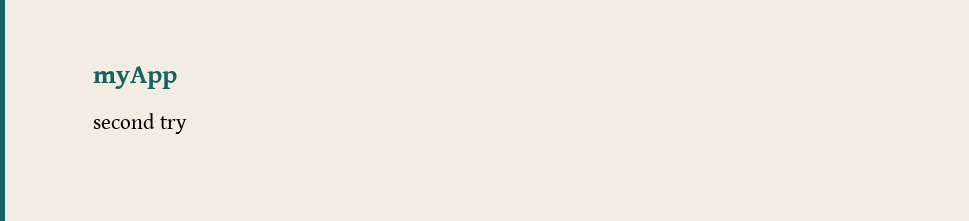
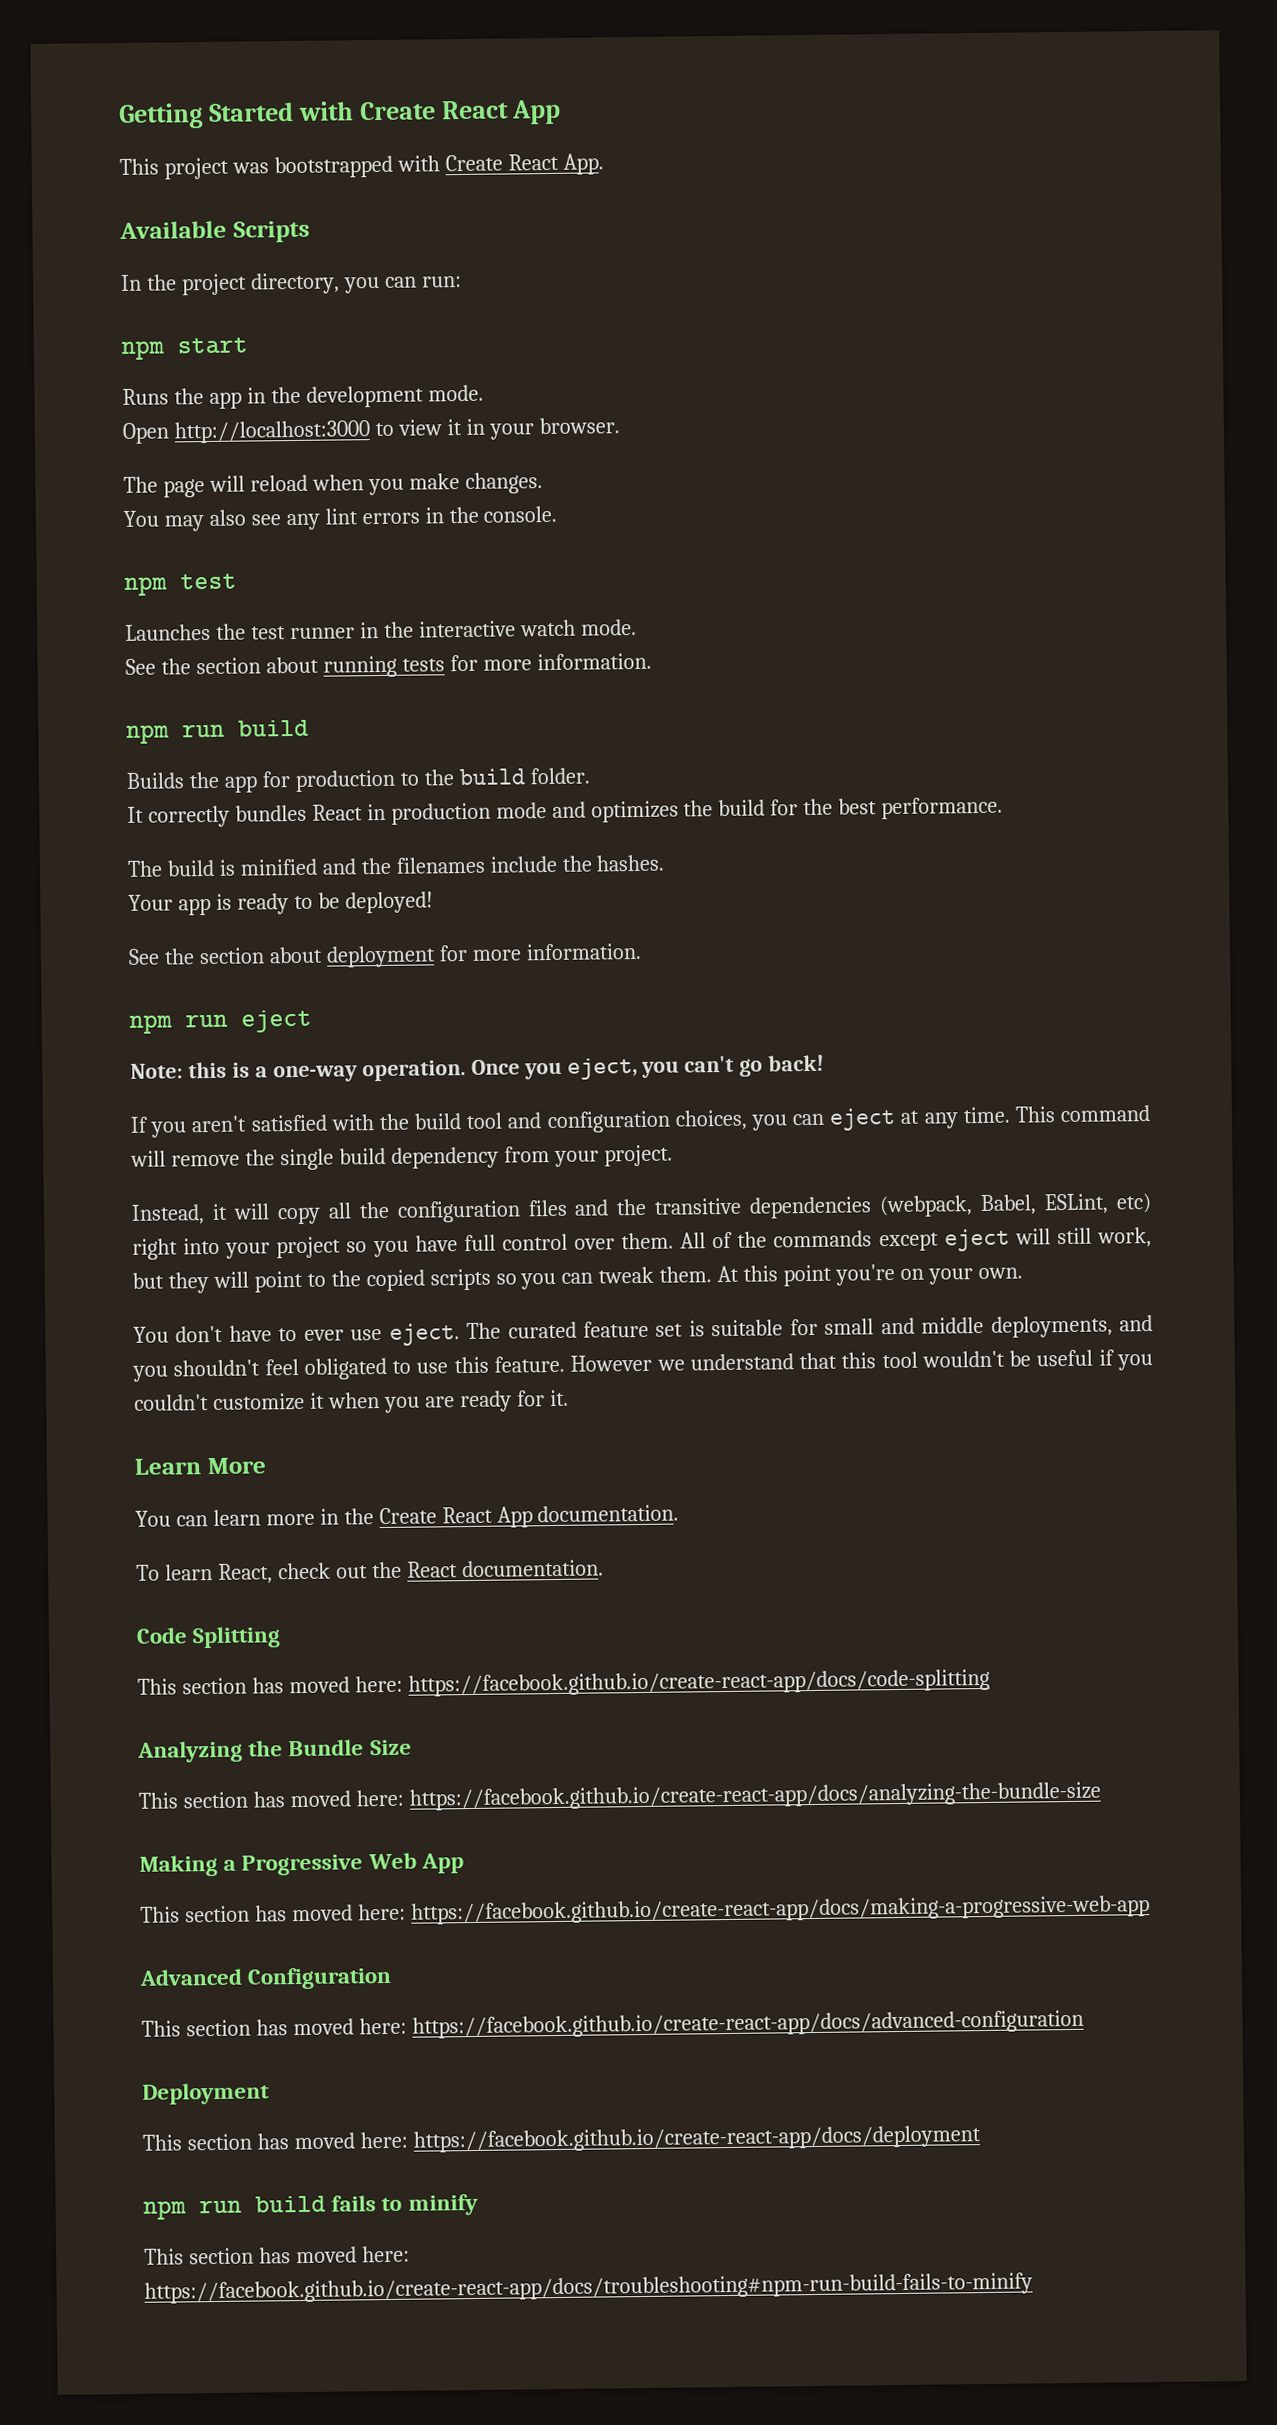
[93,66,177,89] [93,113,187,134] myApp // second try -> [119,99,562,129] [119,153,604,180] [119,220,310,243] [121,272,462,296] [121,337,248,360] [122,384,484,409] [122,417,620,444] [123,472,543,498] [123,505,558,532] [124,573,237,596] [125,618,637,641] [125,652,652,678] [126,719,309,744] [126,767,590,793] [127,796,1004,828] [127,854,666,877] [128,891,433,916] [128,942,642,968] [129,1009,312,1034] [130,1054,825,1083] [130,1105,1150,1138] [130,1144,673,1171] [131,1193,1152,1225] [132,1227,1152,1260] [132,1263,1023,1294] [133,1314,1154,1346] [132,1349,1154,1382] [134,1389,569,1413] [134,1457,267,1475] [135,1504,680,1528] [136,1559,604,1584] [136,1626,282,1649] [137,1668,990,1697] [137,1739,412,1763] [138,1781,1101,1811] [139,1852,464,1877] [140,1895,1150,1925] [139,1966,393,1990] [141,2009,1084,2039] [142,2082,270,2105] [142,2125,981,2153] [143,2193,478,2220] [144,2245,410,2265] [144,2272,1033,2304] Getting Started with Create React App // This project was bootstrapped with Create React App. // Available Scripts // In the project directory, you can run: // npm start // Runs the app in the development mode. // Open http://localhost:3000 to view it in your browser. // The page will reload when you make changes. // You may also see any lint errors in the console. // npm test // Launches the test runner in the interactive watch mode. // See the section about running tests for more information. // npm run build // Builds the app for production to the build folder. // It correctly bundles React in production mode and optimizes the build for the best performance. // The build is minified and the filenames include the hashes. // Your app is ready to be deployed! // See the section about deployment for more information. // npm run eject // Note: this is a one-way operation. Once you eject, you can't go back! // If you aren't satisfied with the build tool and configuration choices, you can eject at any time. This command will remove the single build dependency from your project. // Instead, it will copy all the configuration files and the transitive dependencies (webpack, Babel, ESLint, etc) right into your project so you have full control over them. All of the commands except eject will still work, but they will point to the copied scripts so you can tweak them. At this point you're on your own. // You don't have to ever use eject. The curated feature set is suitable for small and middle deployments, and you shouldn't feel obligated to use this feature. However we understand that this tool wouldn't be useful if you couldn't customize it when you are ready for it. // Learn More // You can learn more in the Create React App documentation. // To learn React, check out the React documentation. // Code Splitting // This section has moved here: https://facebook.github.io/create-react-app/docs/code-splitting // Analyzing the Bundle Size // This section has moved here: https://facebook.github.io/create-react-app/docs/analyzing-the-bundle-size // Making a Progressive Web App // This section has moved here: https://facebook.github.io/create-react-app/docs/making-a-progressive-web-app // Advanced Configuration // This section has moved here: https://facebook.github.io/create-react-app/docs/advanced-configuration // Deployment // This section has moved here: https://facebook.github.io/create-react-app/docs/deployment // npm run build fails to minify // This section has moved here: https://facebook.github.io/create-react-app/docs/troubleshooting#npm-run-build-fails-to-minify

